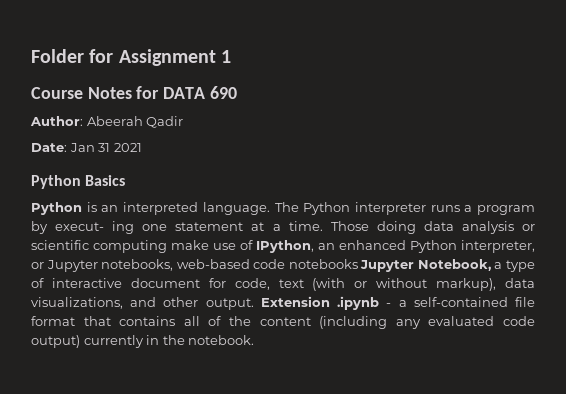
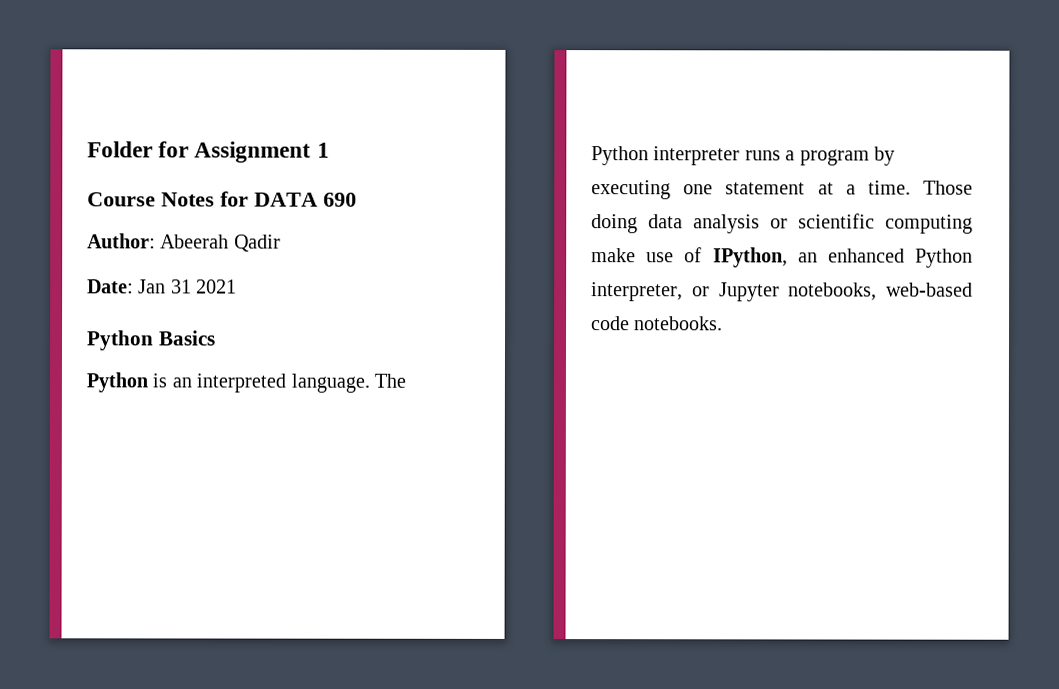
[55,221,135,234] execut‐ ing -> [591,180,671,200] executing
[288,259,535,272] [31,278,535,291] [31,296,535,310] [31,316,535,329] [31,335,255,348] notebooks Jupyter Notebook, a type of interactive document for code, text (with or without markup), data visualizations, and other output. Extension .ipynb - a self-contained file format that contains all of the content (including any evaluated code output) currently in the notebook. -> [634,316,724,331] notebooks.

